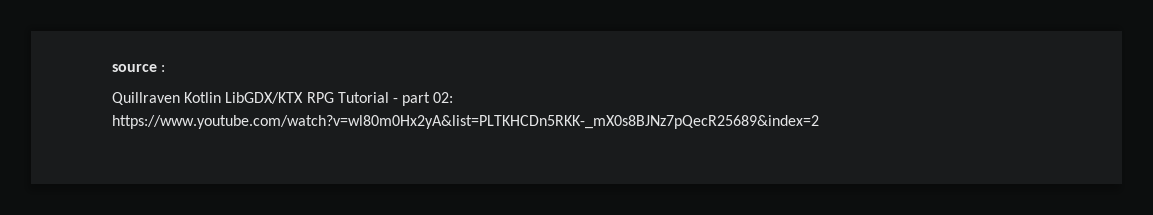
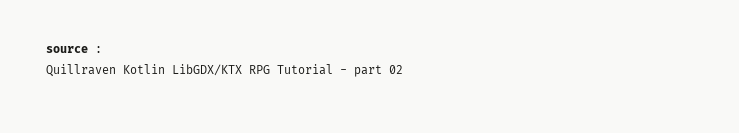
[433,92,454,103] [112,115,819,129] 02: https://www.youtube.com/watch?v=wl80m0Hx2yA&list=PLTKHCDn5RKK-_mX0s8BJNz7pQecR25689&index=2 -> [389,65,403,74] 02

